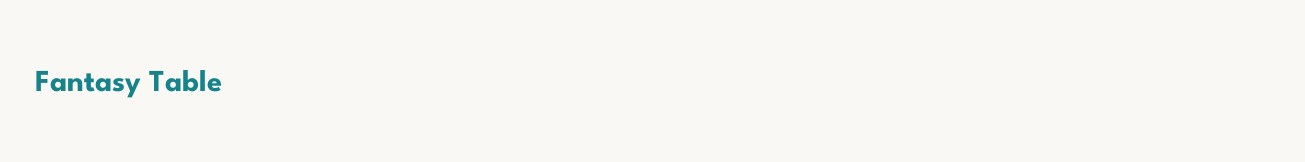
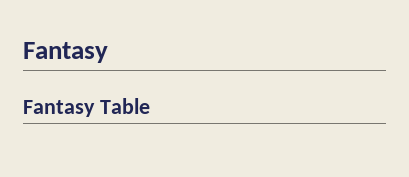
[35,70,141,98] Fantasy -> [23,42,108,63] [23,100,95,117] Fantasy // Fantasy

